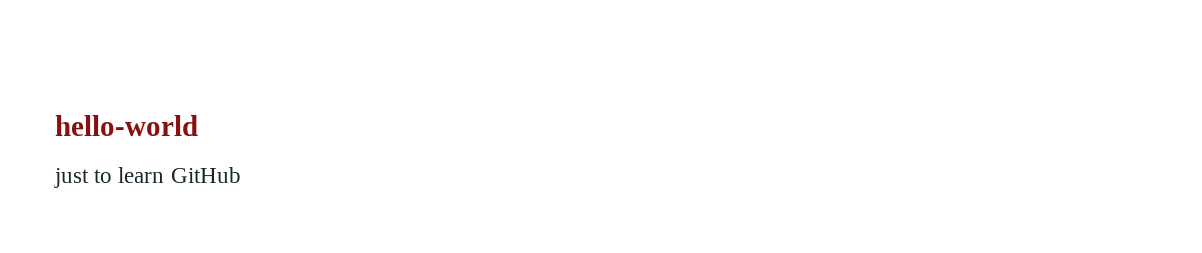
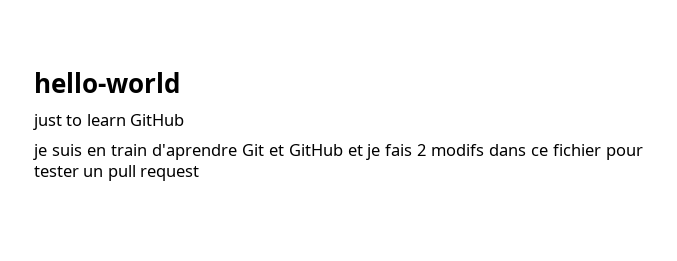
(241, 175) none -> [33,144,643,160] [34,165,200,181] // je suis en train d'aprendre Git et GitHub et je fais 2 modifs dans ce fichier pour tester un pull request

